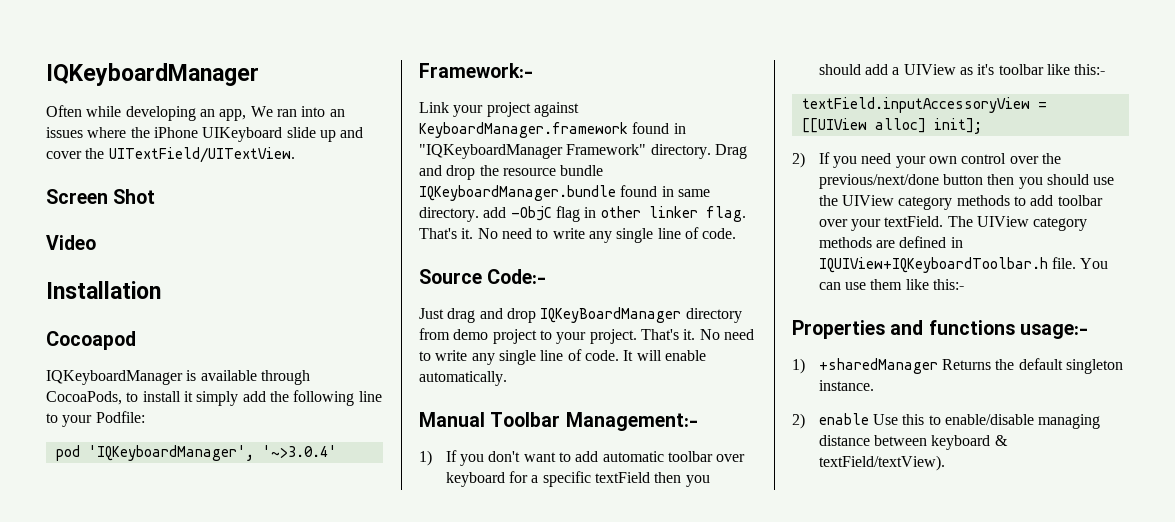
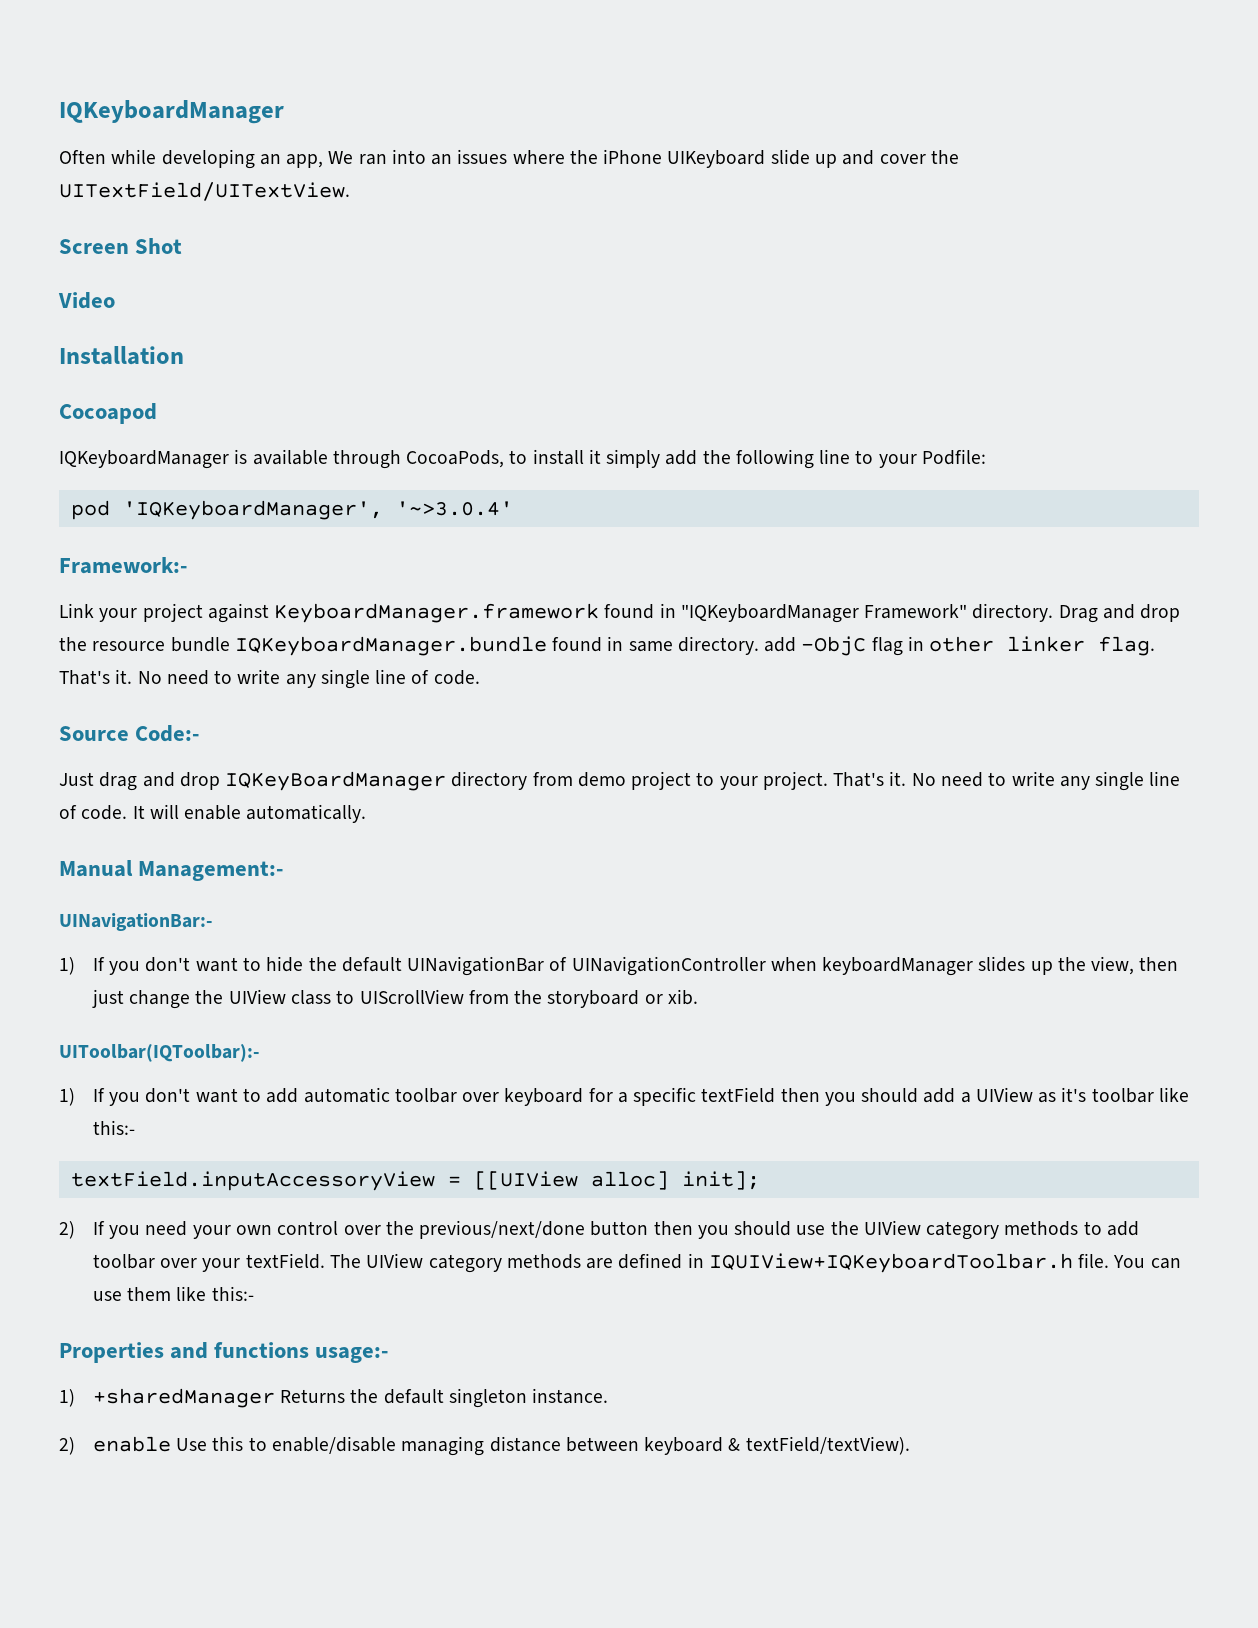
[490,412,561,427] Toolbar -> (133, 868) none
(698, 421) none -> [59,913,212,931] [59,956,1179,976] [91,989,698,1009] [59,1044,259,1062] // UINavigationBar:- // 1) If you don't want to hide the default UINavigationBar of UINavigationController when keyboardManager slides up the view, then just change the UIView class to UIScrollView from the storyboard or xib. // UIToolbar(IQToolbar):-

